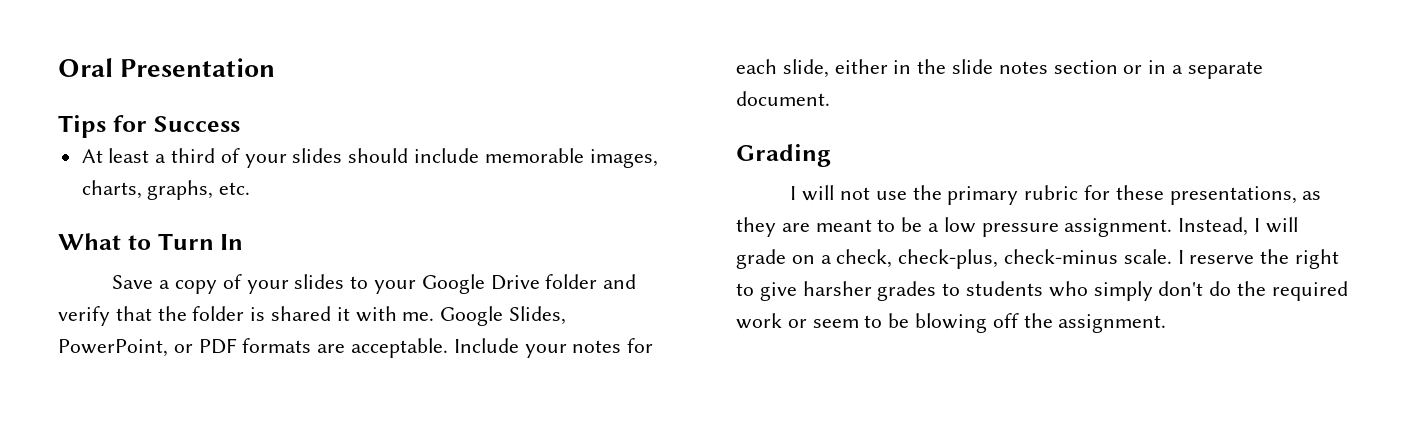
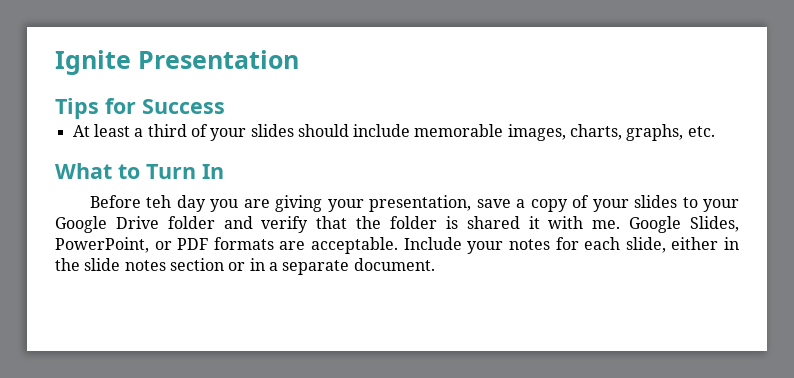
[58,58,113,77] Oral -> [55,50,131,75] Ignite
[112,275,154,289] Save -> [89,195,511,212] Before teh day you are giving your presentation, save
[736,144,831,167] [790,185,1322,205] [736,217,1298,237] [736,249,1340,269] [736,281,1348,301] [736,313,1167,333] // Grading // I will not use the primary rubric for these presentations, as they are meant to be a low pressure assignment. Instead, I will grade on a check, check-plus, check-minus scale. I reserve the right to give harsher grades to students who simply don't do the required work or seem to be blowing off the assignment. -> (435, 264) none

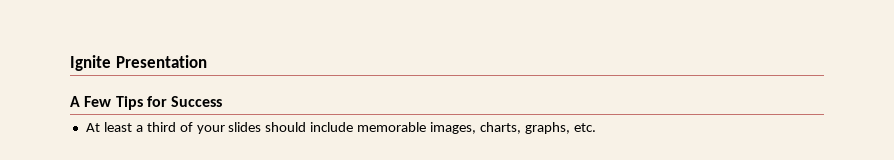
(299, 59) none -> [70,96,112,107] A Few
[55,163,224,179] [89,195,739,212] [55,216,739,233] [55,237,740,254] [55,258,435,275] // What to Turn In // Before teh day you are giving your presentation, save a copy of your slides to your Google Drive folder and verify that the folder is shared it with me. Google Slides, PowerPoint, or PDF formats are acceptable. Include your notes for each slide, either in the slide notes section or in a separate document. -> (596, 127) none

